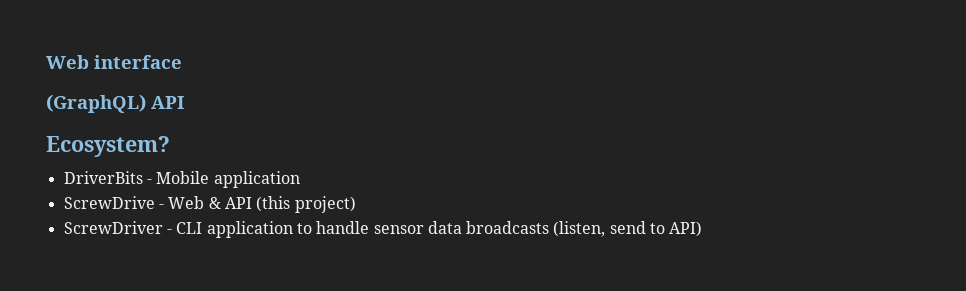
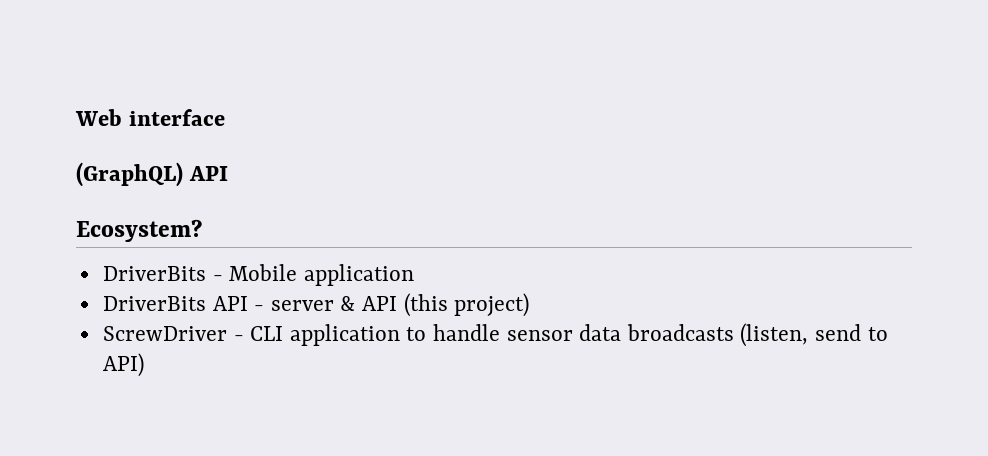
[63,196,205,209] ScrewDrive - Web -> [102,296,334,311] DriverBits API - server

